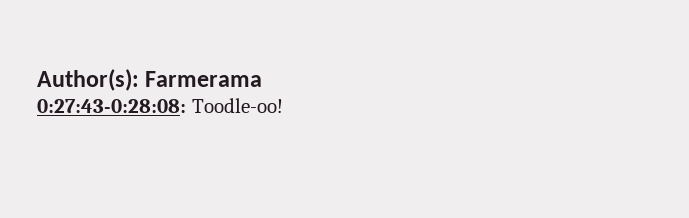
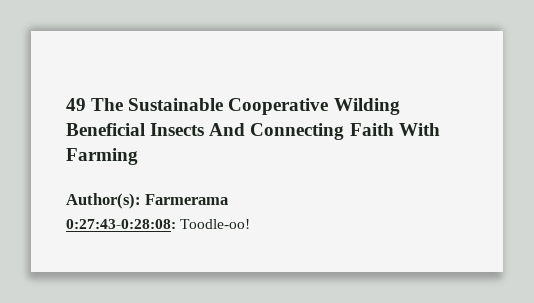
(37, 80) none -> [66,98,400,115] [66,123,440,140] [66,148,138,165] 49 The Sustainable Cooperative Wilding Beneficial Insects And Connecting Faith With Farming //

